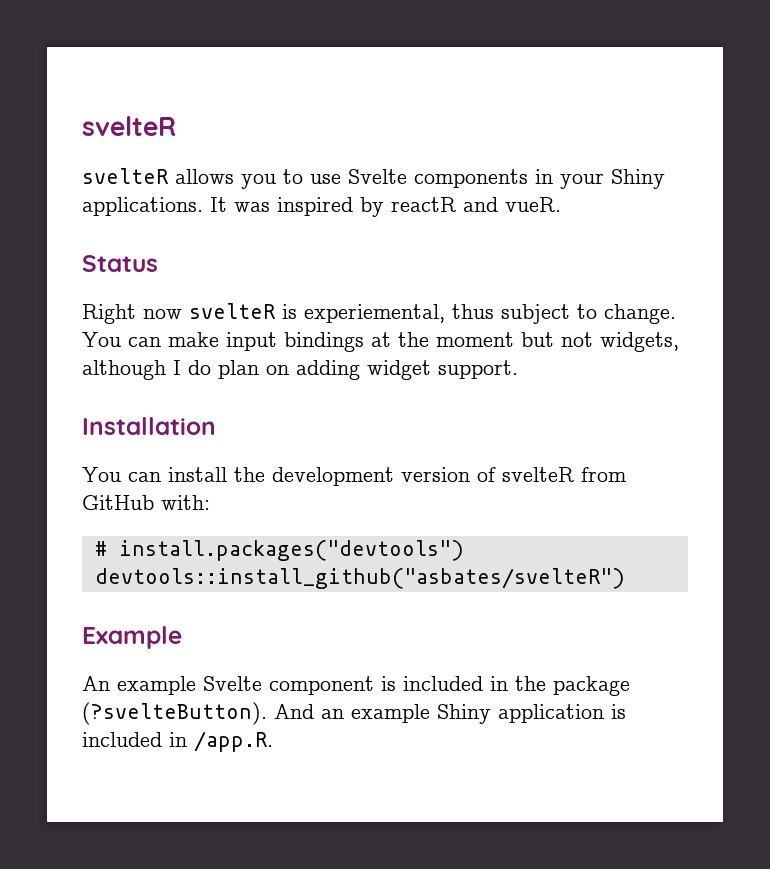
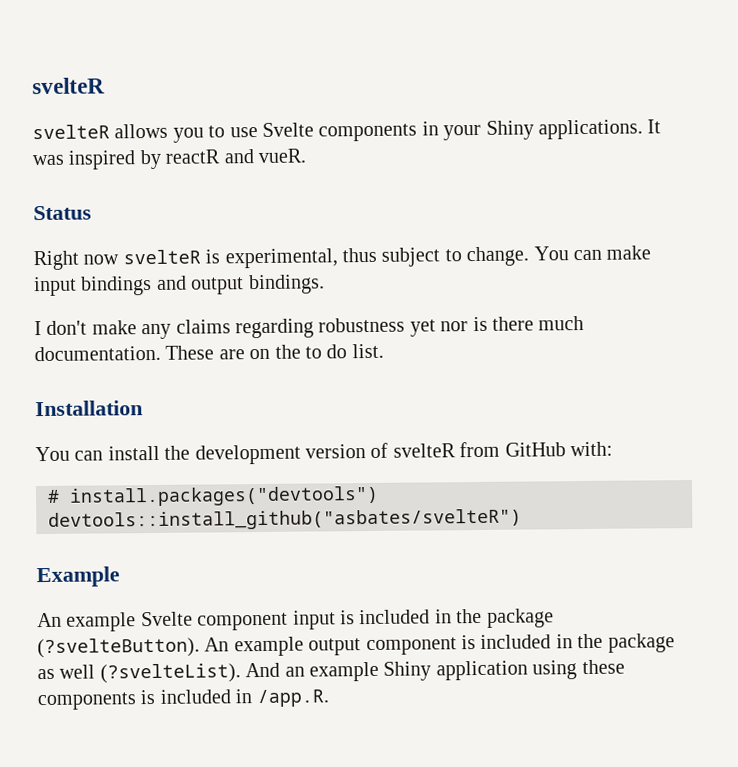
[304,304,445,323] experiemental, -> [224,248,338,269] experimental,
[371,332,679,352] [82,360,518,380] at the moment but not widgets, although I do plan on adding widget support. -> [155,274,325,295] [34,316,585,340] [34,343,384,362] and output bindings. // I don't make any claims regarding robustness yet nor is there much documentation. These are on the to do list.
(374, 685) none -> [292,610,336,630] input
(267, 713) none -> [204,633,675,657] [37,663,241,684] An example output component is included in the package as well (?svelteList).
(604, 713) none -> [532,659,625,680] [37,692,137,711] using these components

